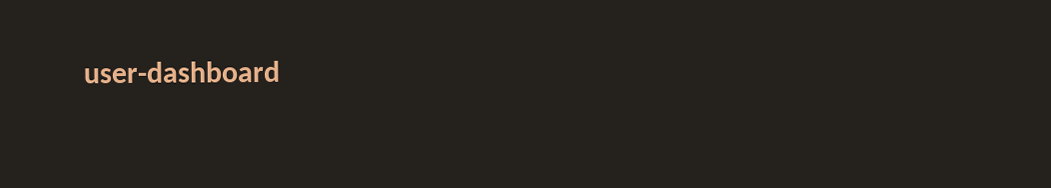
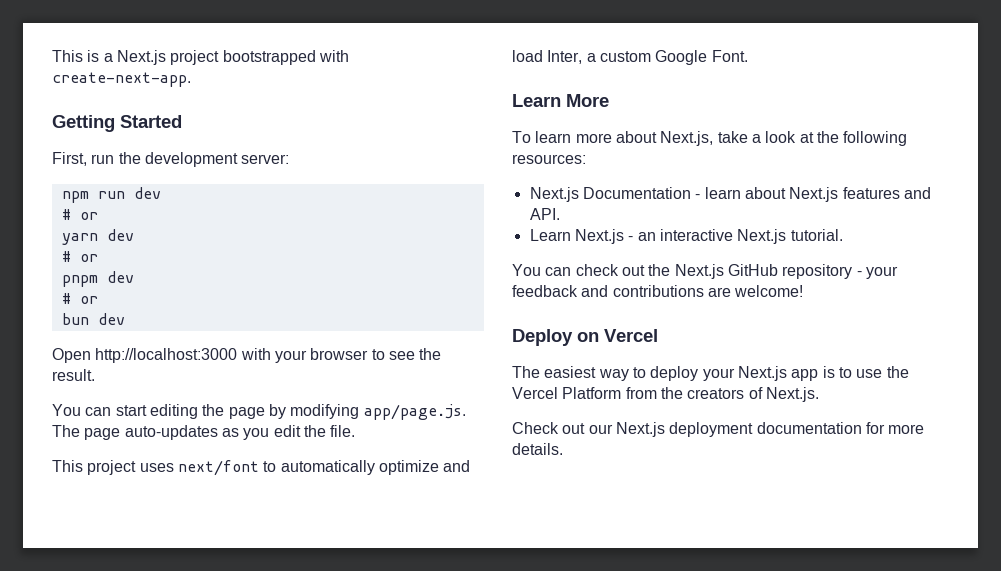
[83,60,280,84] user-dashboard -> [52,50,349,65] [52,72,191,87] [52,115,182,132] [52,152,290,167] [61,187,161,203] [61,209,98,220] [61,229,134,245] [61,251,98,262] [61,271,134,287] [61,293,98,304] [61,313,125,325] [52,348,442,363] [52,369,95,381] [52,404,466,420] [52,425,356,440] [52,460,471,476] [512,50,748,65] [512,94,609,107] [512,131,908,146] [512,154,586,164] [529,187,931,202] [529,208,560,220] [529,229,843,244] [512,264,898,279] [512,285,804,297] [512,329,658,346] [512,366,909,381] [512,387,819,402] [512,422,925,437] [512,443,563,455] This is a Next.js project bootstrapped with create-next-app. // Getting Started // First, run the development server: // npm run dev // # or // yarn dev // # or // pnpm dev // # or // bun dev // Open http://localhost:3000 with your browser to see the result. // You can start editing the page by modifying app/page.js. The page auto-updates as you edit the file. // This project uses next/font to automatically optimize and load Inter, a custom Google Font. // Learn More // To learn more about Next.js, take a look at the following resources: // Next.js Documentation - learn about Next.js features and API. // Learn Next.js - an interactive Next.js tutorial. // You can check out the Next.js GitHub repository - your feedback and contributions are welcome! // Deploy on Vercel // The easiest way to deploy your Next.js app is to use the Vercel Platform from the creators of Next.js. // Check out our Next.js deployment documentation for more details.

